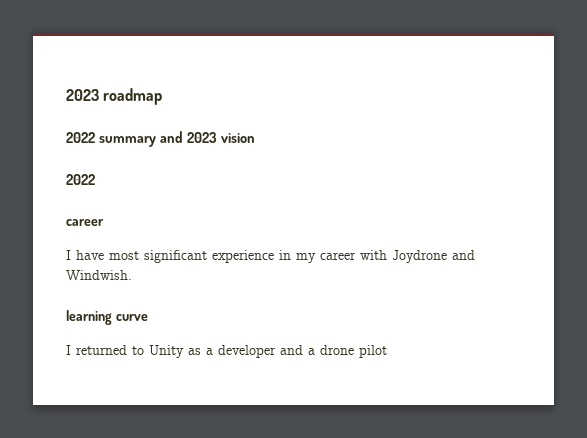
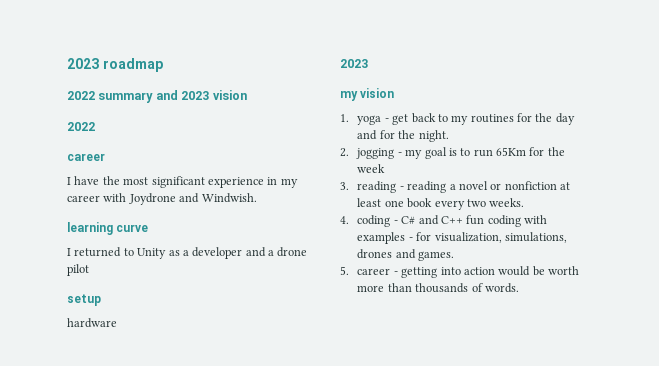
(104, 255) none -> [102,176,120,185] the
(387, 351) none -> [67,294,101,306] [67,318,117,328] [340,59,368,68] [340,88,395,101] [340,113,575,125] [357,130,449,142] [340,147,565,159] [357,164,386,173] [340,181,571,193] [357,198,525,210] [340,215,548,227] [357,232,567,244] [357,249,455,261] [340,266,580,278] [357,283,519,293] // setup // hardware // 2023 // my vision // 1. yoga - get back to my routines for the day and for the night. // 2. jogging - my goal is to run 65Km for the week // 3. reading - reading a novel or nonfiction at least one book every two weeks. // 4. coding - C# and C++ fun coding with examples - for visualization, simulations, drones and games. // 5. career - getting into action would be worth more than thousands of words.

